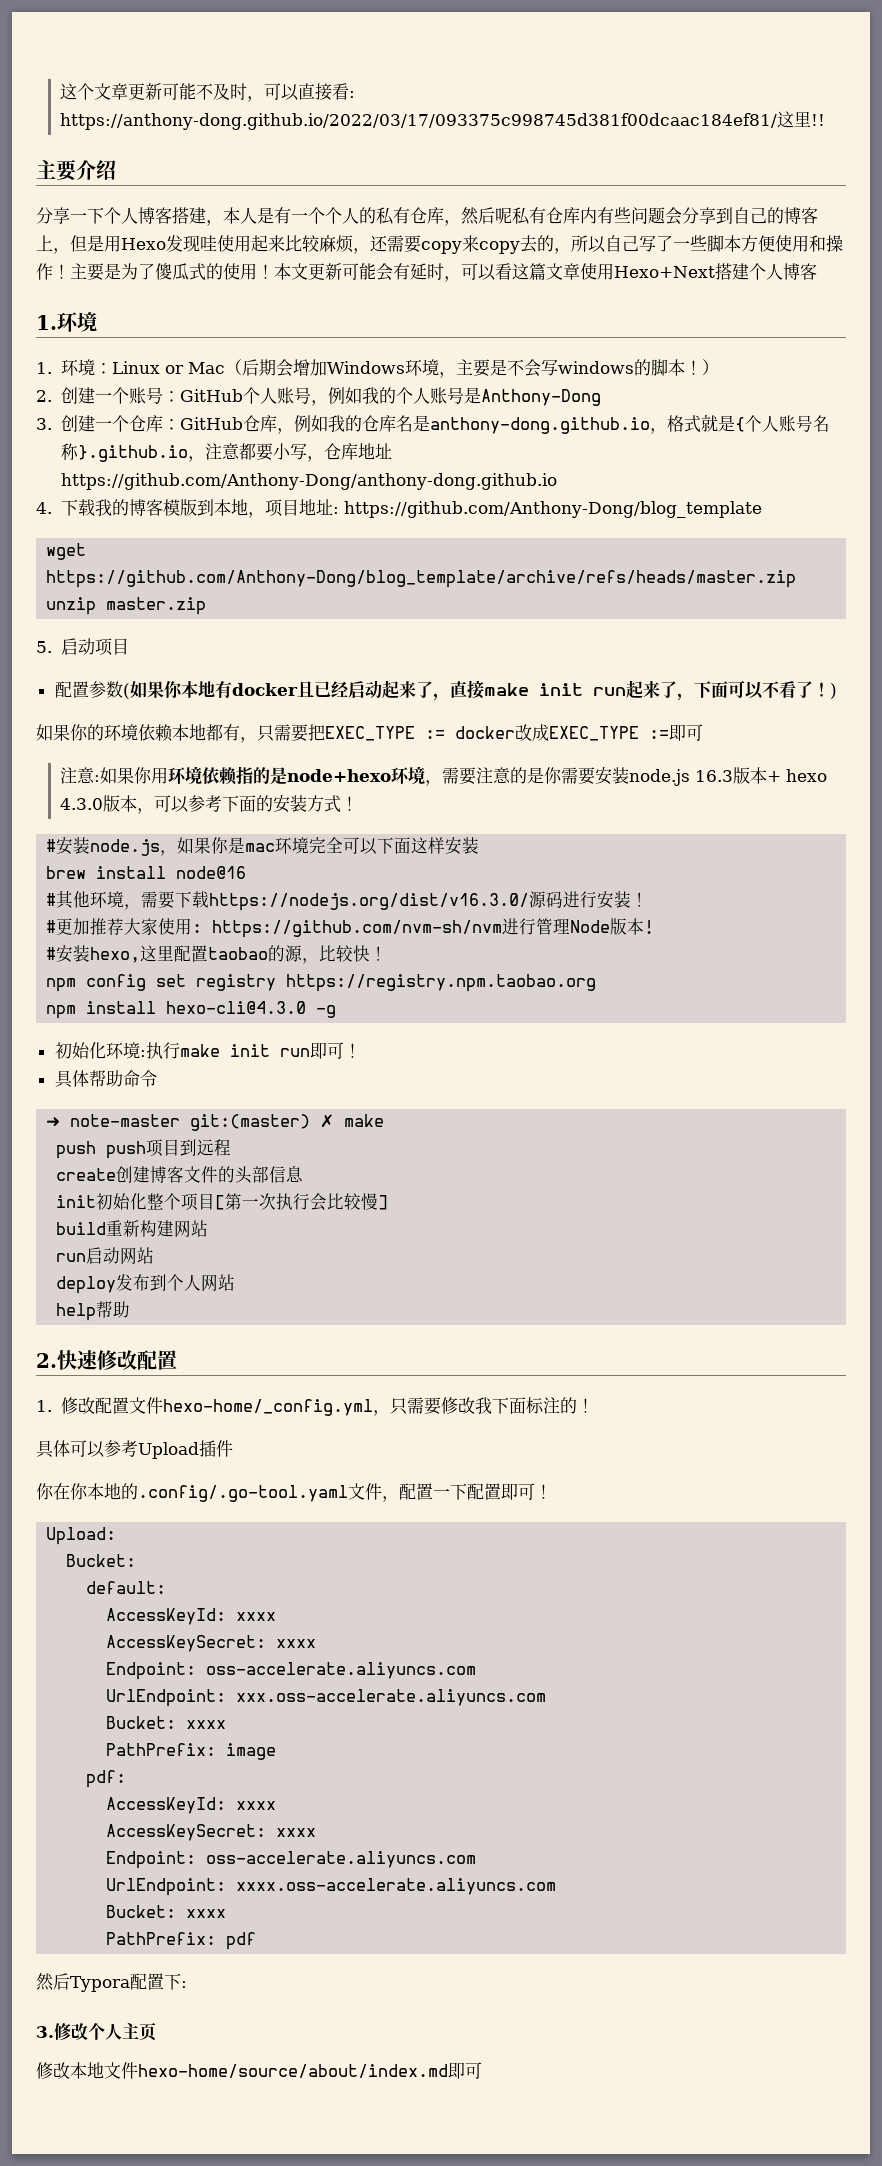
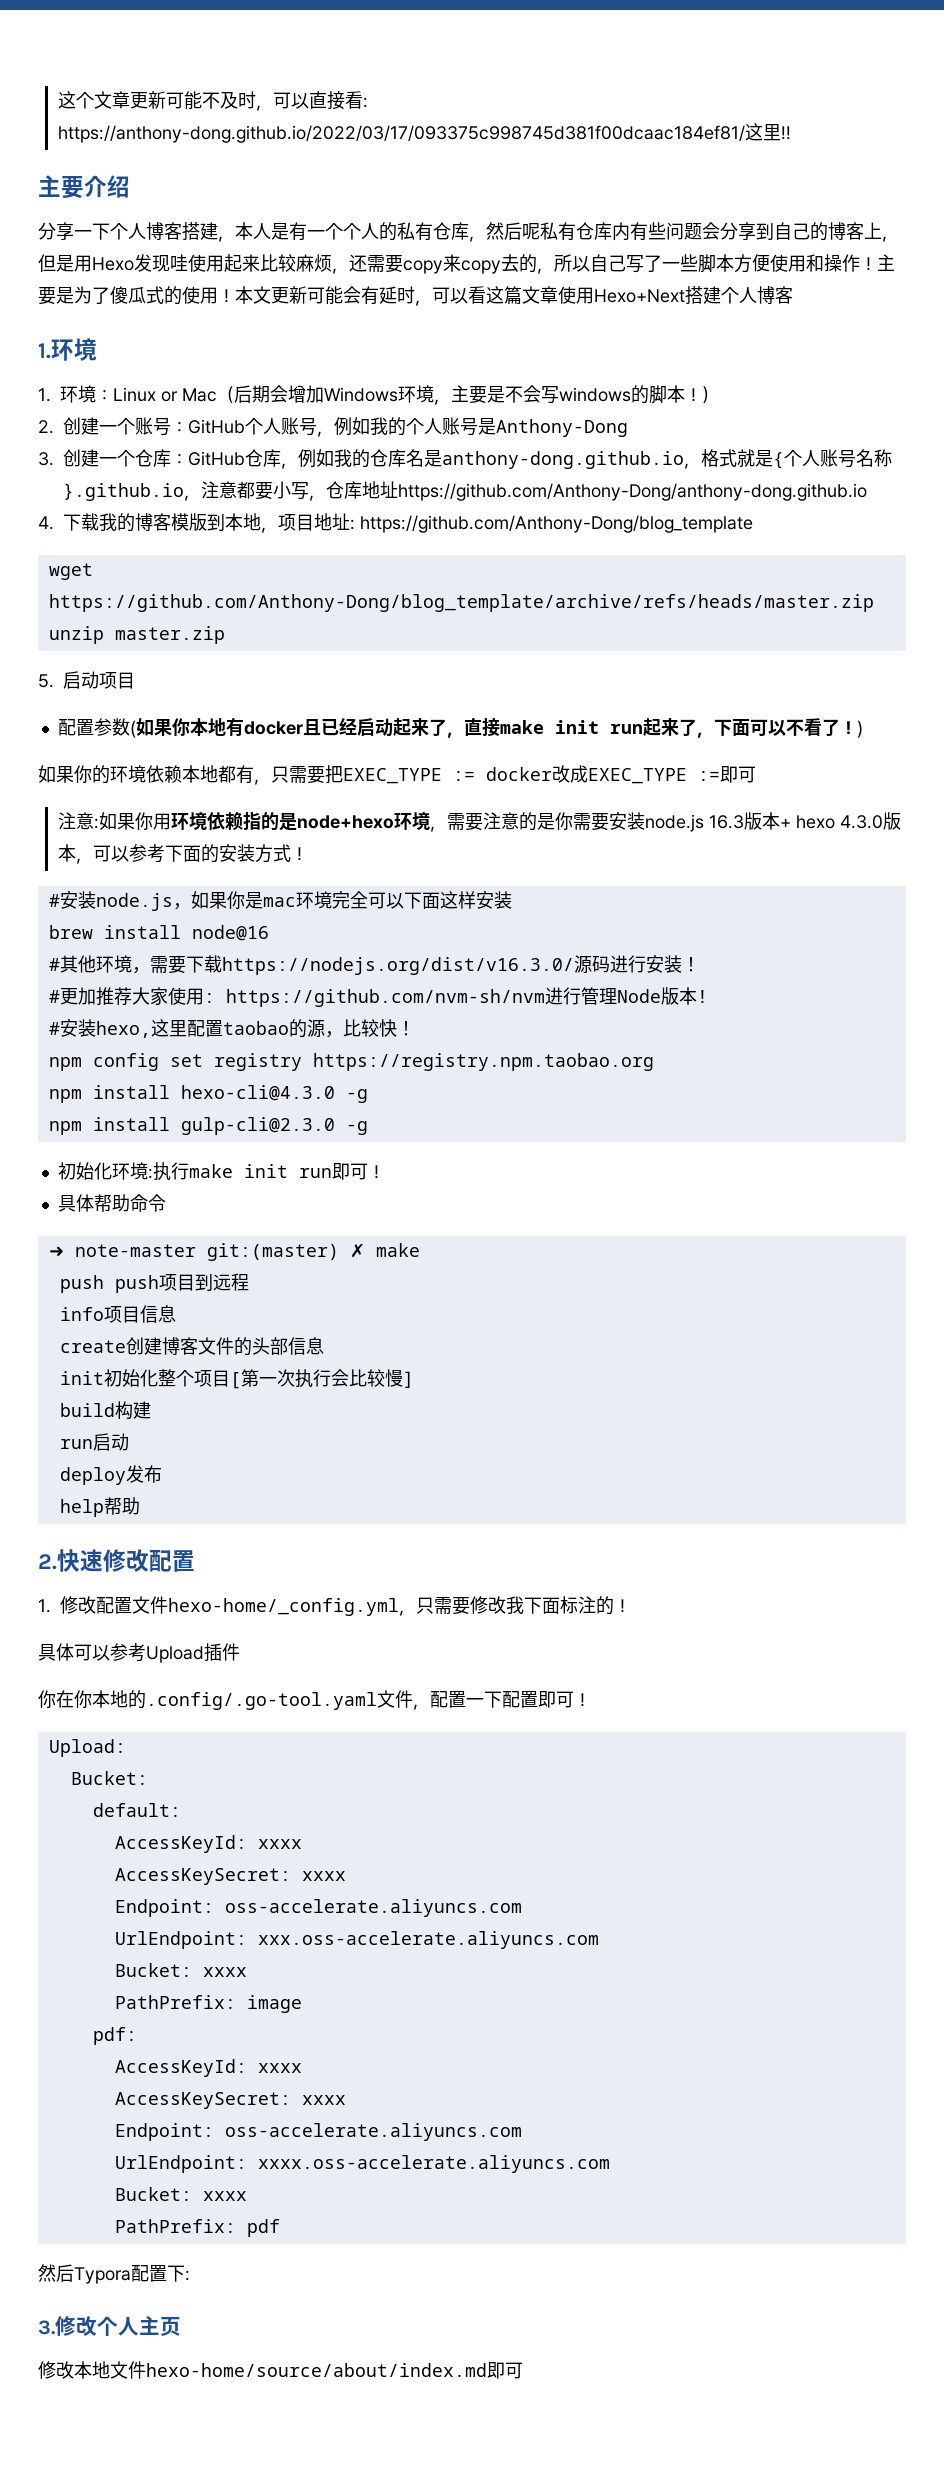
(337, 1011) none -> [48,1117,368,1135] // npm install gulp-cli@2.3.0 -g
(232, 1147) none -> [59,1305,176,1323] // info项目信息
[106,1220,141,1237] 重新 -> (115, 1410) none
[174,1220,209,1238] 网站 -> (151, 1410) none
[120,1247,155,1265] 网站 -> (129, 1442) none
[150,1274,236,1292] 到个人网站 -> (162, 1474) none

